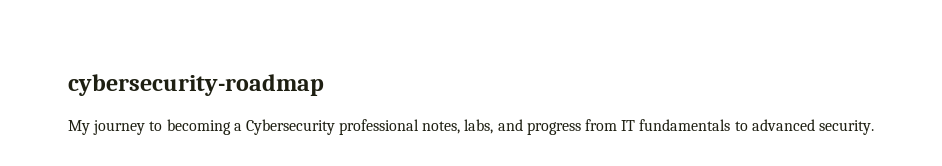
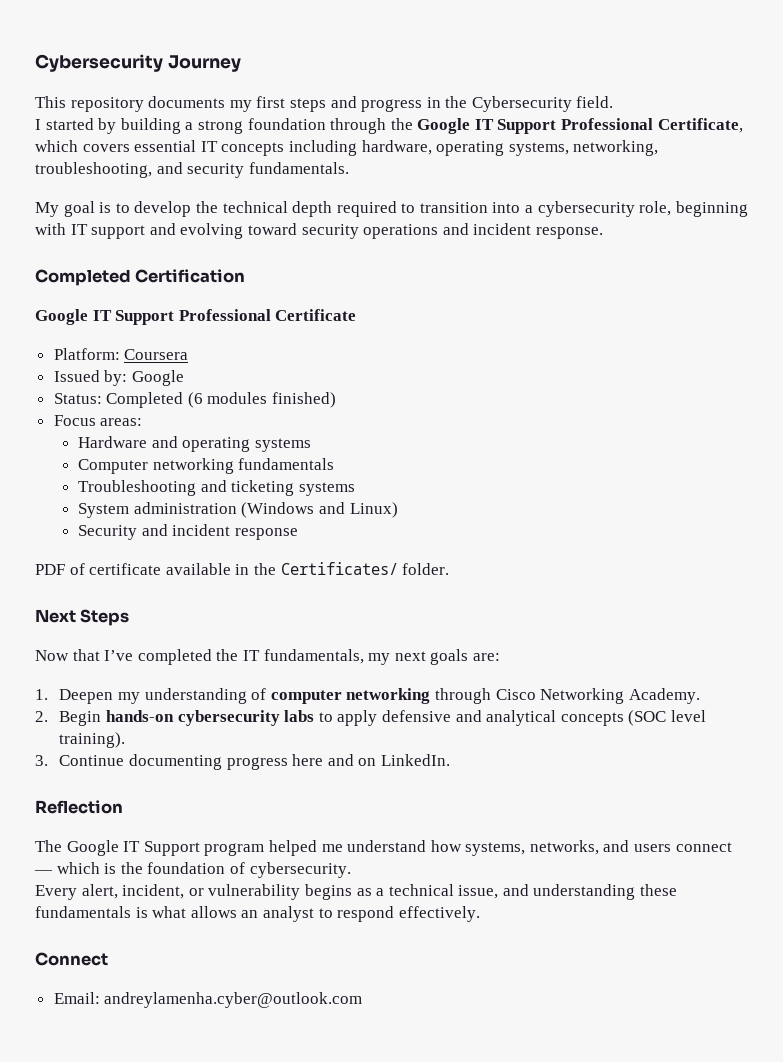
[68,74,324,96] [68,119,874,135] cybersecurity-roadmap // My journey to becoming a Cybersecurity professional notes, labs, and progress from IT fundamentals to advanced security. -> [35,54,241,72] [35,96,614,112] [35,118,743,134] [35,140,659,156] [35,162,349,178] [35,201,748,217] [35,223,603,239] [35,269,246,286] [35,309,357,325] [53,348,189,360] [53,370,184,386] [53,392,337,408] [53,415,143,426] [78,436,311,452] [78,458,335,474] [78,480,355,496] [78,502,398,518] [78,524,298,540] [35,562,450,575] [35,609,130,626] [35,649,500,665] [35,688,700,704] [35,710,706,726] [59,732,126,748] [35,754,451,770] [35,800,123,814] [35,840,732,856] [34,862,351,878] [35,884,678,900] [35,906,480,922] [35,952,108,966] [53,992,363,1008] Cybersecurity Journey // This repository documents my first steps and progress in the Cybersecurity field. // I started by building a strong foundation through the Google IT Support Professional Certificate, which covers essential IT concepts including hardware, operating systems, networking, troubleshooting, and security fundamentals. // My goal is to develop the technical depth required to transition into a cybersecurity role, beginning with IT support and evolving toward security operations and incident response. // Completed Certification // Google IT Support Professional Certificate // Platform: Coursera // Issued by: Google // Status: Completed (6 modules finished) // Focus areas: // Hardware and operating systems // Computer networking fundamentals // Troubleshooting and ticketing systems // System administration (Windows and Linux) // Security and incident response // PDF of certificate available in the Certificates/ folder. // Next Steps // Now that I’ve completed the IT fundamentals, my next goals are: // 1. Deepen my understanding of computer networking through Cisco Networking Academy. // 2. Begin hands-on cybersecurity labs to apply defensive and analytical concepts (SOC level training). // 3. Continue documenting progress here and on LinkedIn. // Reflection // The Google IT Support program helped me understand how systems, networks, and users connect — which is the foundation of cybersecurity. // Every alert, incident, or vulnerability begins as a technical issue, and understanding these fundamentals is what allows an analyst to respond effectively. // Connect // Email: andreylamenha.cyber@outlook.com

